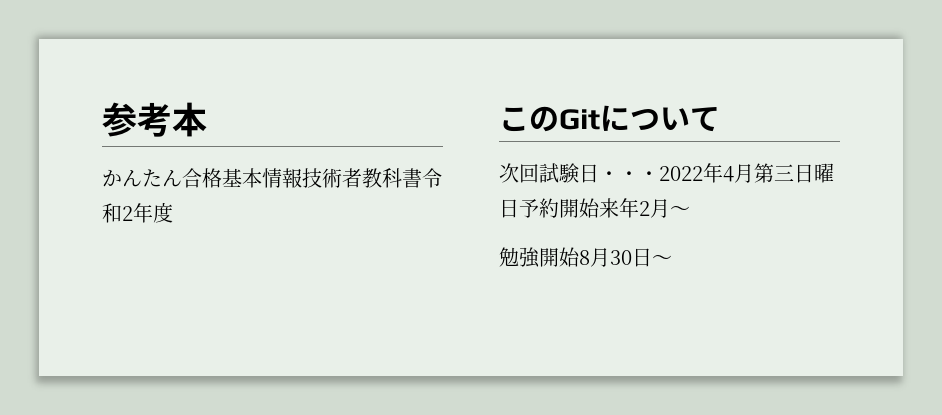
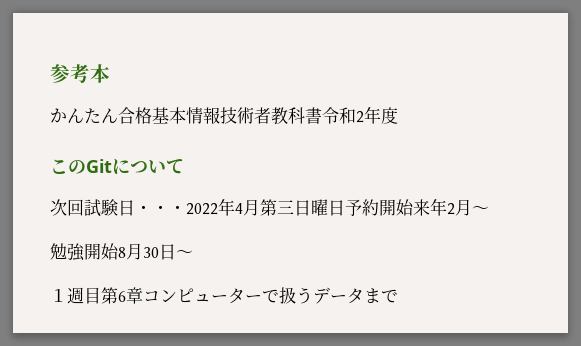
(672, 260) none -> [50,287,398,304] // １週目第6章コンピューターで扱うデータまで

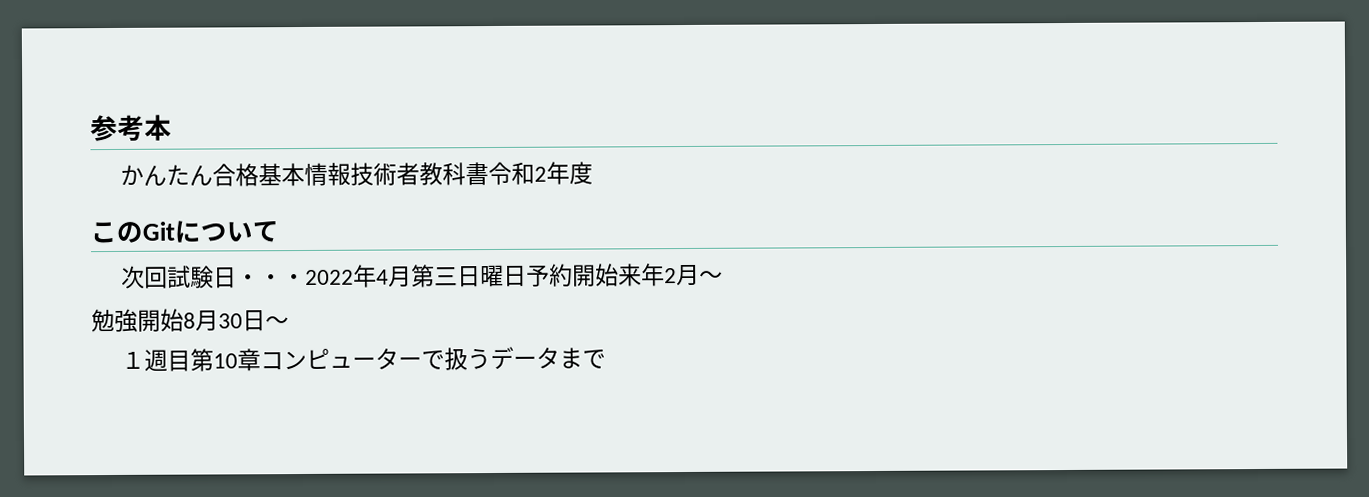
[118,291,126,302] 6 -> [213,353,239,369] 10

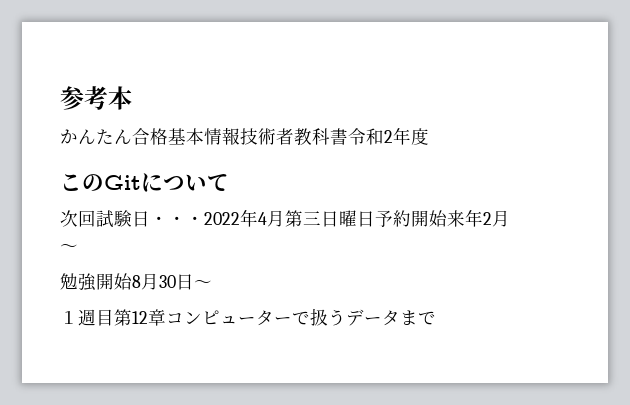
[213,353,239,369] 10 -> [132,311,148,324] 12

